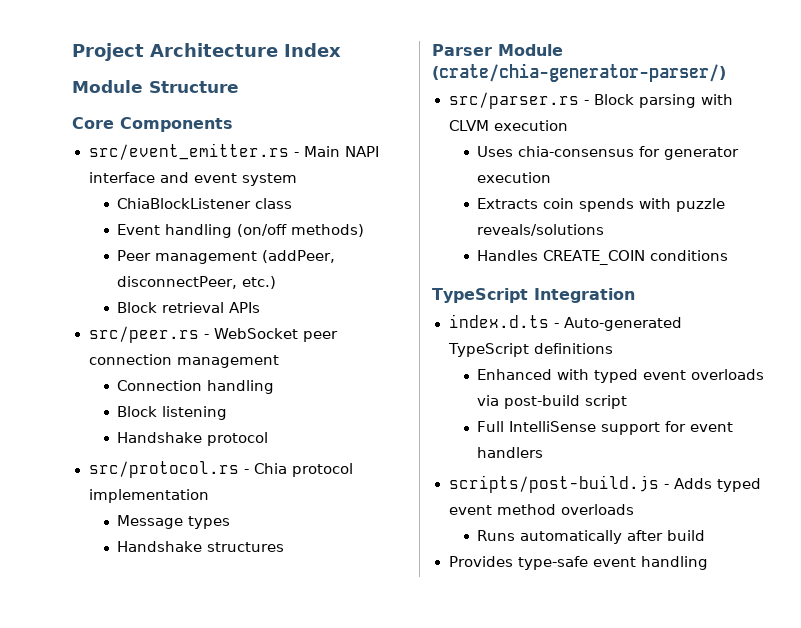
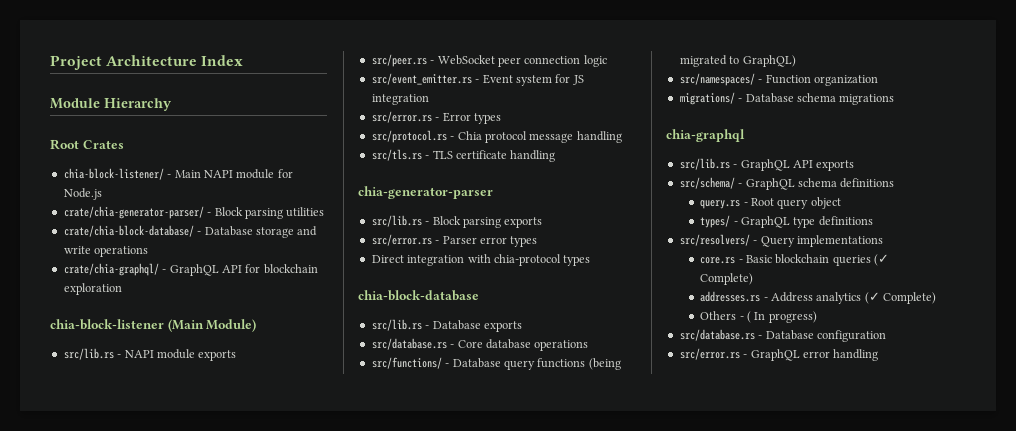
[149,81,239,93] [72,117,233,132] [88,143,379,160] [88,172,297,186] [117,198,293,209] [117,224,365,238] [117,250,336,264] [117,276,277,289] [117,302,261,313] Structure // Core Components // src/event_emitter.rs - Main NAPI interface and event system // ChiaBlockListener class // Event handling (on/off methods) // Peer management (addPeer, disconnectPeer, etc.) // Block retrieval APIs -> [104,98,172,111] [50,139,124,150] [63,168,293,180] [63,188,102,200] [63,206,325,219] [63,225,318,238] [63,246,149,257] [63,263,318,276] [63,283,122,295] [50,319,257,332] [63,348,237,361] Hierarchy // Root Crates // chia-block-listener/ - Main NAPI module for Node.js // crate/chia-generator-parser/ - Block parsing utilities // crate/chia-block-database/ - Database storage and write operations // crate/chia-graphql/ - GraphQL API for blockchain exploration // chia-block-listener (Main Module) // src/lib.rs - NAPI module exports
[176,355,279,368] [117,380,275,394] [117,406,228,420] [117,432,269,446] [88,461,353,478] [88,489,209,503] [117,515,231,529] [117,541,285,552] [432,44,563,56] [432,63,726,82] [448,92,733,109] [448,120,569,131] [477,146,740,160] [477,172,552,183] [477,198,726,212] [477,224,605,236] [477,250,729,265] [432,288,635,303] [448,314,682,331] [447,343,614,357] [477,369,765,383] [477,395,628,409] [477,421,734,435] [477,447,544,458] [448,475,761,493] [448,504,634,515] [477,530,706,544] [448,556,636,570] management // Connection handling // Block listening // Handshake protocol // src/protocol.rs - Chia protocol implementation // Message types // Handshake structures // Parser Module (crate/chia-generator-parser/) // src/parser.rs - Block parsing with CLVM execution // Uses chia-consensus for generator execution // Extracts coin spends with puzzle reveals/solutions // Handles CREATE_COIN conditions // TypeScript Integration // index.d.ts - Auto-generated TypeScript definitions // Enhanced with typed event overloads via post-build script // Full IntelliSense support for event handlers // scripts/post-build.js - Adds typed event method overloads // Runs automatically after build // Provides type-safe event -> [583,55,607,67] [371,73,584,86] [371,94,429,105] [371,111,501,124] [371,130,622,143] [371,149,556,162] [358,186,493,199] [371,215,543,228] [371,234,538,247] [371,254,591,266] [358,290,479,301] [371,319,522,332] [371,338,589,351] [371,357,621,370] [679,55,796,67] [679,73,878,86] [679,92,895,105] [666,129,745,142] [679,158,855,171] [679,177,895,190] [700,197,841,209] [700,215,873,228] [679,234,883,247] [700,254,890,266] [700,273,754,285] [700,291,937,304] [700,311,817,323] [679,329,886,342] [679,348,830,361] logic // src/event_emitter.rs - Event system for JS integration // src/error.rs - Error types // src/protocol.rs - Chia protocol message handling // src/tls.rs - TLS certificate handling // chia-generator-parser // src/lib.rs - Block parsing exports // src/error.rs - Parser error types // Direct integration with chia-protocol types // chia-block-database // src/lib.rs - Database exports // src/database.rs - Core database operations // src/functions/ - Database query functions (being migrated to GraphQL) // src/namespaces/ - Function organization // migrations/ - Database schema migrations // chia-graphql // src/lib.rs - GraphQL API exports // src/schema/ - GraphQL schema definitions // query.rs - Root query object // types/ - GraphQL type definitions // src/resolvers/ - Query implementations // core.rs - Basic blockchain queries (✓ Complete) // addresses.rs - Address analytics (✓ Complete) // Others - ( In progress) // src/database.rs - Database configuration // src/error.rs - GraphQL error

